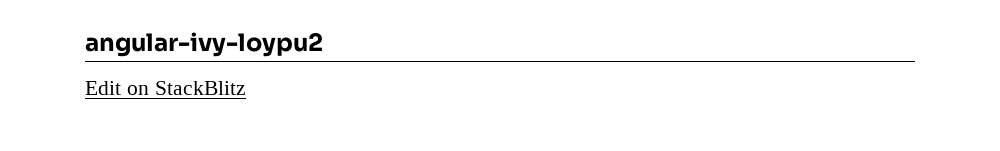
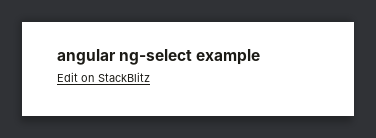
[85,32,323,57] angular-ivy-loypu2 -> [57,49,261,65] angular ng-select example

